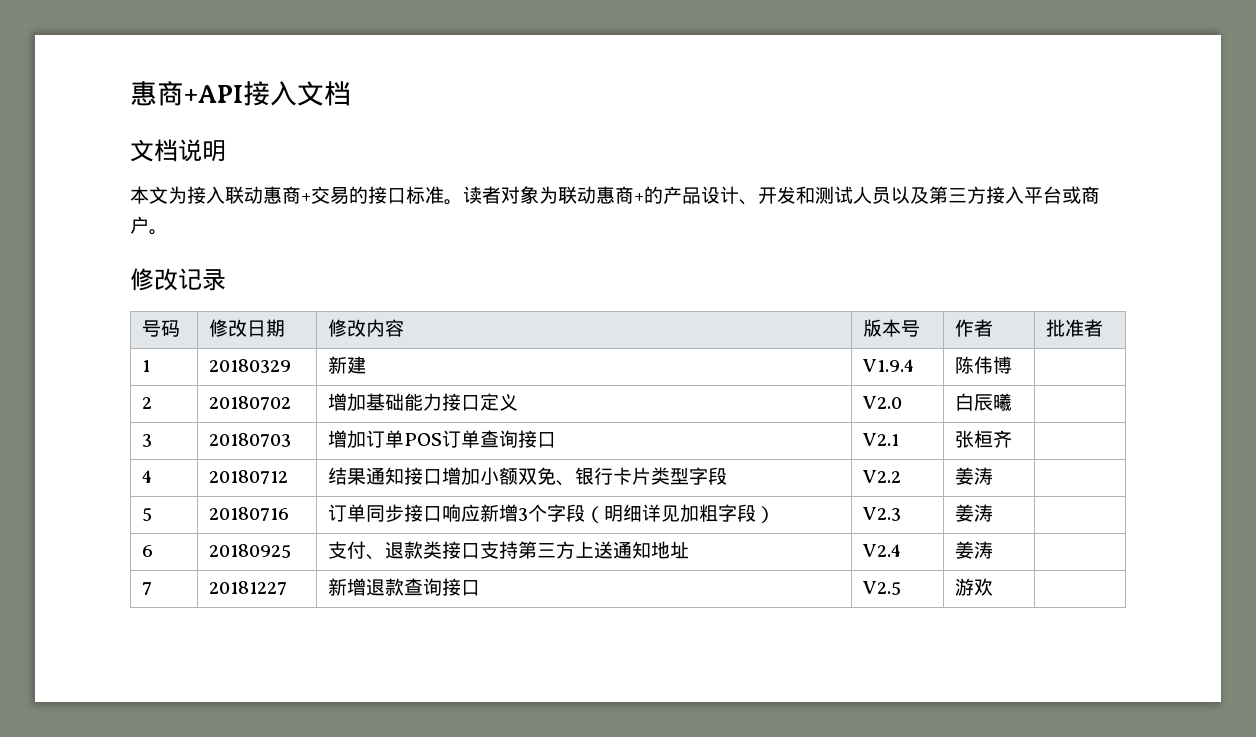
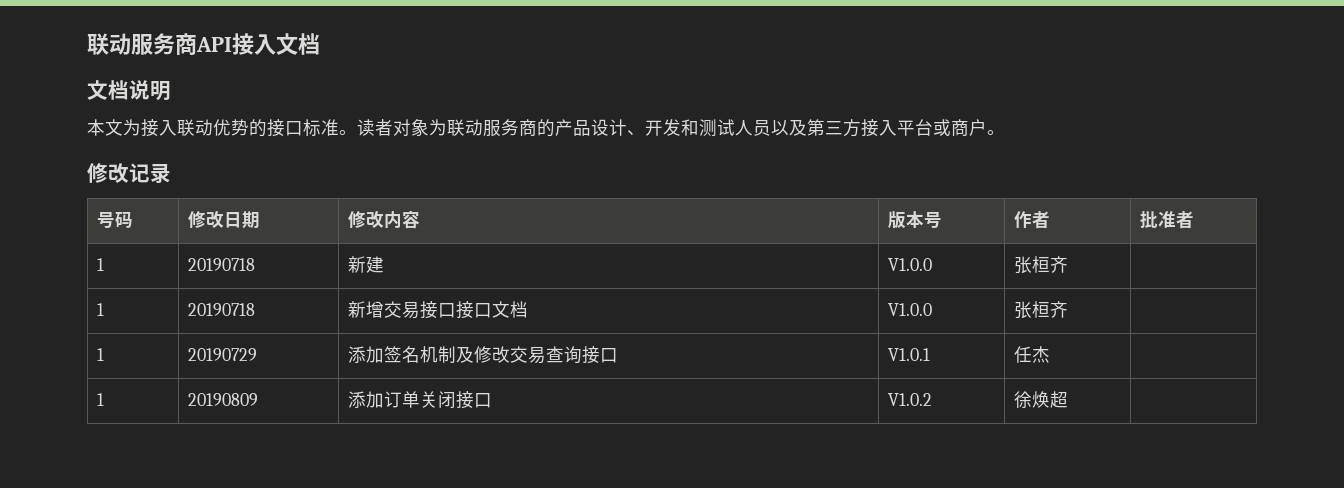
[130,81,243,106] 惠商+API -> [87,33,232,55] 联动服务商API
[263,186,349,204] 惠商+交易 -> [213,119,249,136] 优势
[596,186,644,204] 惠商+ -> [483,119,537,137] 服务商
[208,359,291,373] 20180329 -> [188,258,256,271] 20190718
[862,359,914,372] [954,356,1012,374] [141,397,152,409] [208,396,291,410] [327,393,518,411] [862,396,902,409] [954,393,1012,411] [141,434,152,447] [208,433,291,447] [327,430,556,448] [862,433,899,446] [954,430,1012,448] [141,470,152,483] [208,470,288,484] [327,467,727,486] [862,470,901,483] [954,467,993,485] [141,508,152,521] [208,507,289,521] [327,504,775,523] [862,507,901,521] [954,504,993,522] [141,545,153,557] [208,544,291,558] [327,541,689,560] [862,544,901,557] [954,541,993,559] [141,582,152,595] [208,581,287,595] [327,578,480,596] [862,581,901,595] [954,578,993,596] V1.9.4 | 陈伟博 | // 2 | 20180702 | 增加基础能力接口定义 | V2.0 | 白辰曦 | // 3 | 20180703 | 增加订单POS订单查询接口 | V2.1 | 张桓齐 | // 4 | 20180712 | 结果通知接口增加小额双免、银行卡片类型字段 | V2.2 | 姜涛 | // 5 | 20180716 | 订单同步接口响应新增3个字段（明细详见加粗字段） | V2.3 | 姜涛 | // 6 | 20180925 | 支付、退款类接口支持第三方上送通知地址 | V2.4 | 姜涛 | // 7 | 20181227 | 新增退款查询接口 | V2.5 | 游欢 -> [888,258,933,271] [1014,256,1069,274] [97,303,105,316] [188,303,256,316] [348,301,529,319] [888,303,933,316] [1014,301,1069,319] [97,348,105,361] [188,348,258,361] [348,346,619,364] [888,348,931,361] [1014,346,1051,363] [97,393,105,406] [188,393,259,406] [348,391,493,409] [888,393,933,406] [1014,391,1069,409] V1.0.0 | 张桓齐 | // 1 | 20190718 | 新增交易接口接口文档 | V1.0.0 | 张桓齐 | // 1 | 20190729 | 添加签名机制及修改交易查询接口 | V1.0.1 | 任杰 | // 1 | 20190809 | 添加订单关闭接口 | V1.0.2 | 徐焕超

